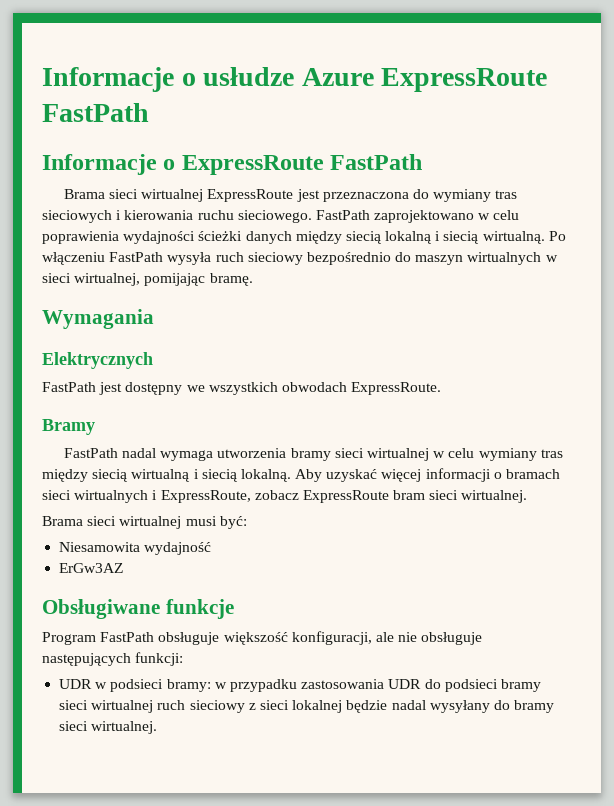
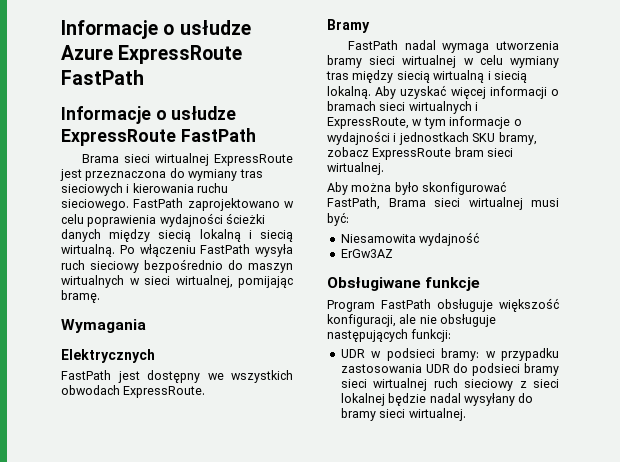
(176, 164) none -> [171,106,237,120] usłudze
(251, 496) none -> [412,116,522,129] [327,131,537,145] w tym informacje o wydajności i jednostkach SKU bramy,
(528, 496) none -> [327,181,507,195] [327,197,380,210] Aby można było skonfigurować FastPath,

